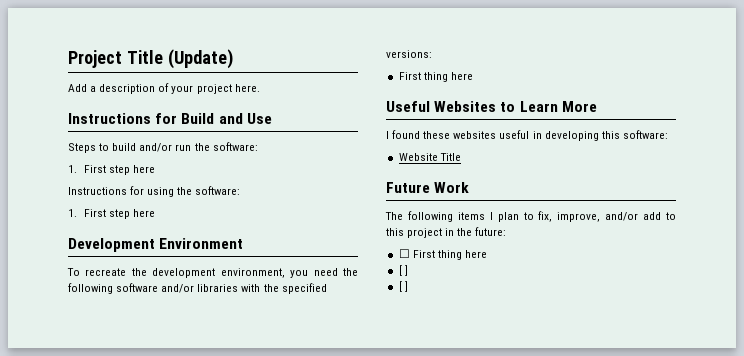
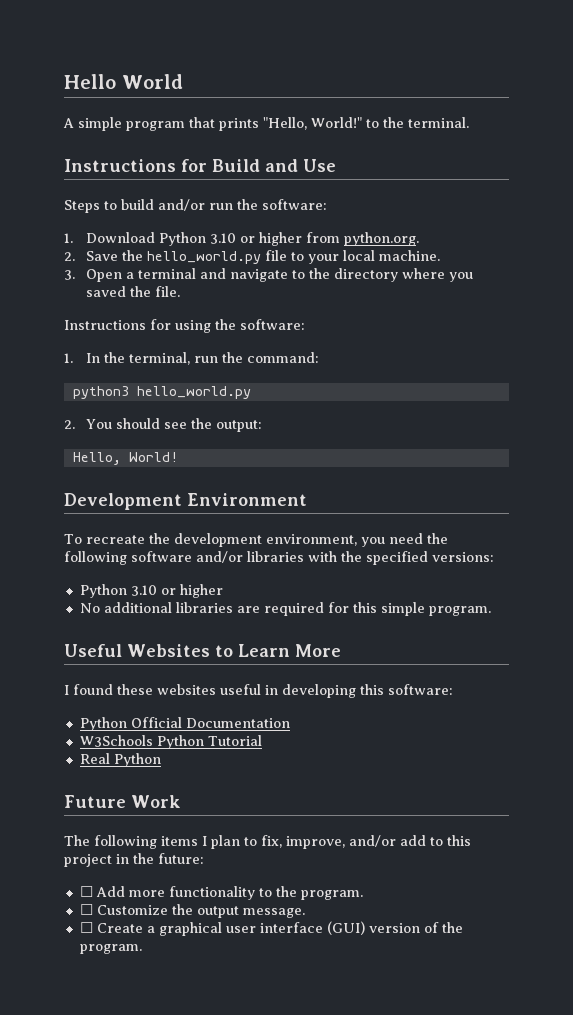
[68,49,233,69] [68,83,260,94] Project Title (Update) // Add a description of your project here. -> [64,74,183,89] [63,117,469,131] Hello World // A simple program that prints "Hello, World!" to the terminal.
[84,165,156,175] First step here -> [86,232,420,246] [64,250,441,264] [64,268,474,282] [86,286,181,297] Download Python 3.10 or higher from python.org. // 2. Save the hello_world.py file to your local machine. // 3. Open a terminal and navigate to the directory where you saved the file.
[84,209,156,219] First step here -> [86,352,320,365] [72,386,251,399] [64,418,263,432] [72,452,178,465] In the terminal, run the command: // python3 hello_world.py // 2. You should see the output: // Hello, World!
[398,72,473,82] First thing here -> [79,584,223,598] [79,602,491,616] Python 3.10 or higher // No additional libraries are required for this simple program.
[398,153,461,161] Website Title -> [79,717,290,731] [79,735,262,749] [79,753,161,767] Python Official Documentation // W3Schools Python Tutorial // Real Python
[412,250,487,260] [398,265,408,276] [398,281,408,292] First thing here // [ ] // [ ] -> [95,886,363,900] [79,904,305,918] [79,921,463,936] [79,944,142,954] Add more functionality to the program. // ☐ Customize the output message. // ☐ Create a graphical user interface (GUI) version of the program.

